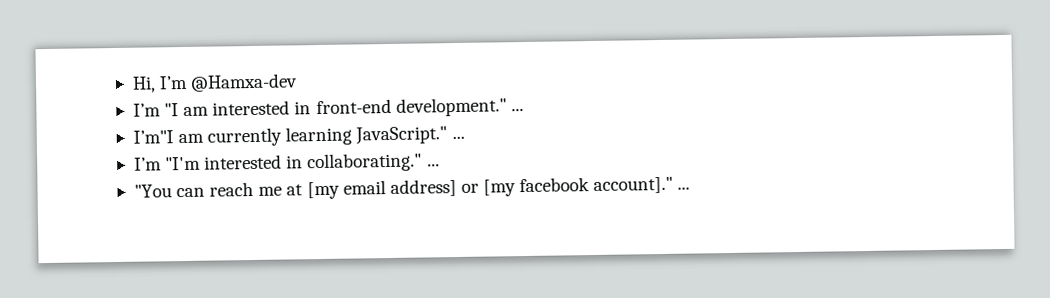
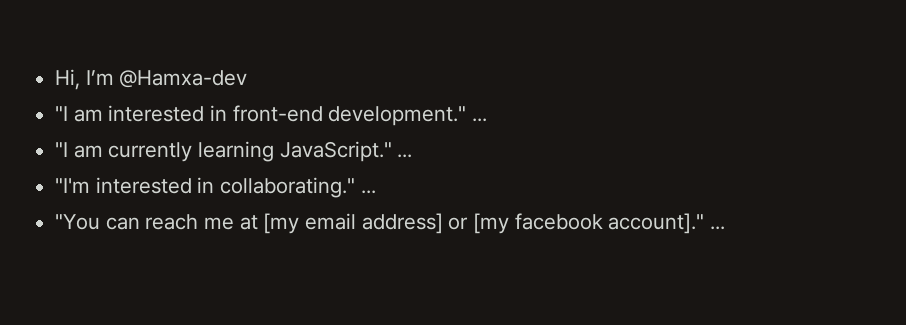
[132,103,161,117] I’m -> (248, 79) none
[132,130,174,144] I’m"I -> [55,142,69,157] "I
[133,157,162,171] I’m -> (413, 156) none

